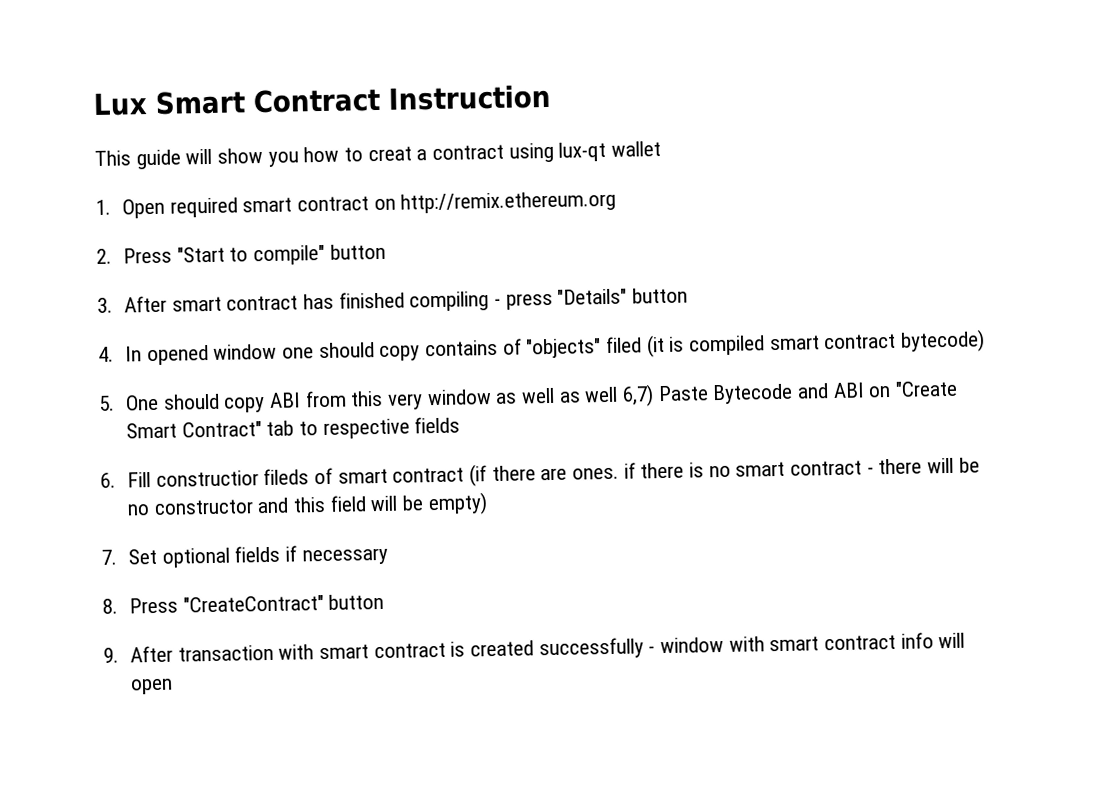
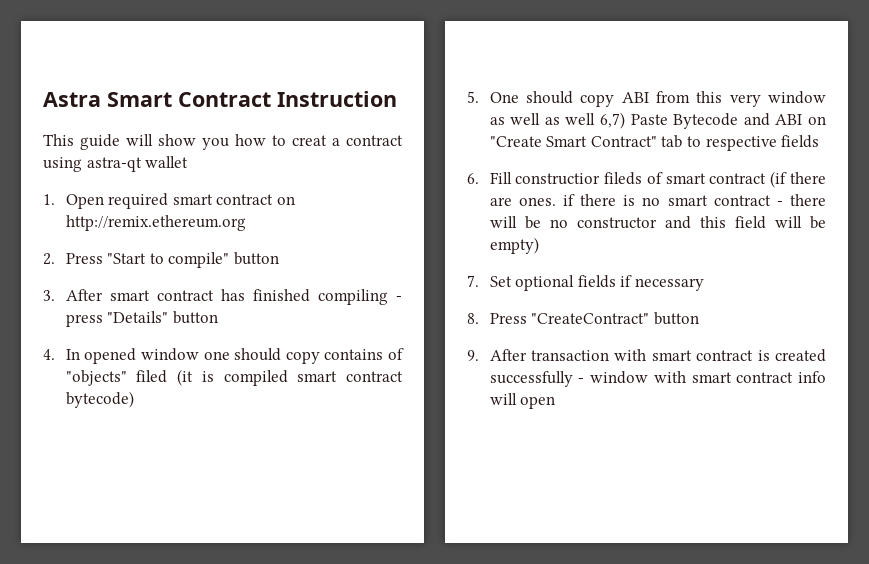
[93,92,148,116] Lux -> [43,92,101,107] Astra
[558,141,607,162] lux-qt -> [86,157,142,172] astra-qt

